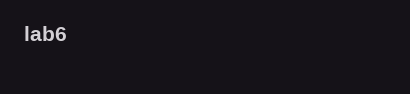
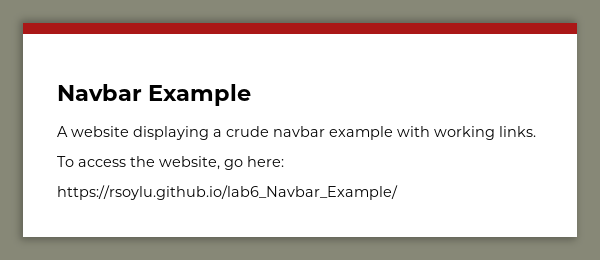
[24,26,67,41] lab6 -> [57,84,252,106] [57,126,536,140] [57,156,284,170] [57,185,398,200] Navbar Example // A website displaying a crude navbar example with working links. // To access the website, go here: // https://rsoylu.github.io/lab6_Navbar_Example/

